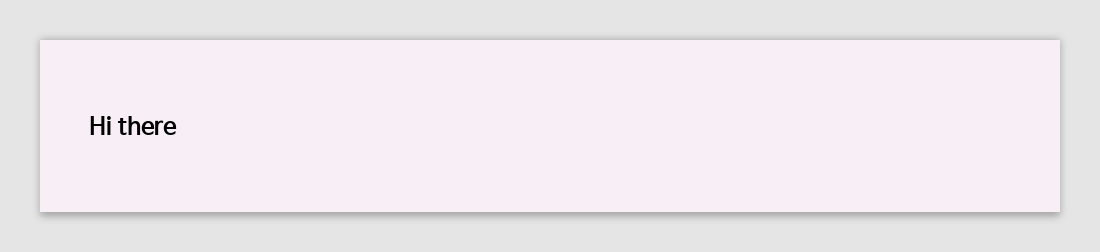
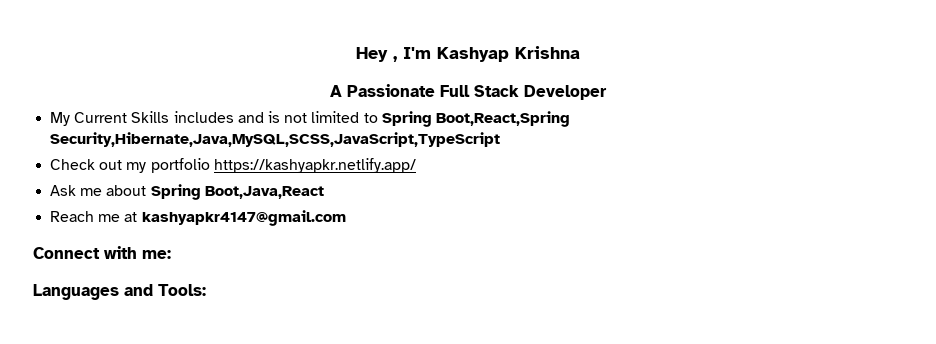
[89,116,178,135] Hi there -> [356,46,580,62] [330,84,607,100] [50,111,570,127] [50,132,501,147] [50,158,416,173] [50,184,324,200] [50,210,346,226] [33,246,171,259] [33,284,206,300] Hey , I'm Kashyap Krishna // A Passionate Full Stack Developer // My Current Skills includes and is not limited to Spring Boot,React,Spring Security,Hibernate,Java,MySQL,SCSS,JavaScript,TypeScript // Check out my portfolio https://kashyapkr.netlify.app/ // Ask me about Spring Boot,Java,React // Reach me at kashyapkr4147@gmail.com // Connect with me: // Languages and Tools:

